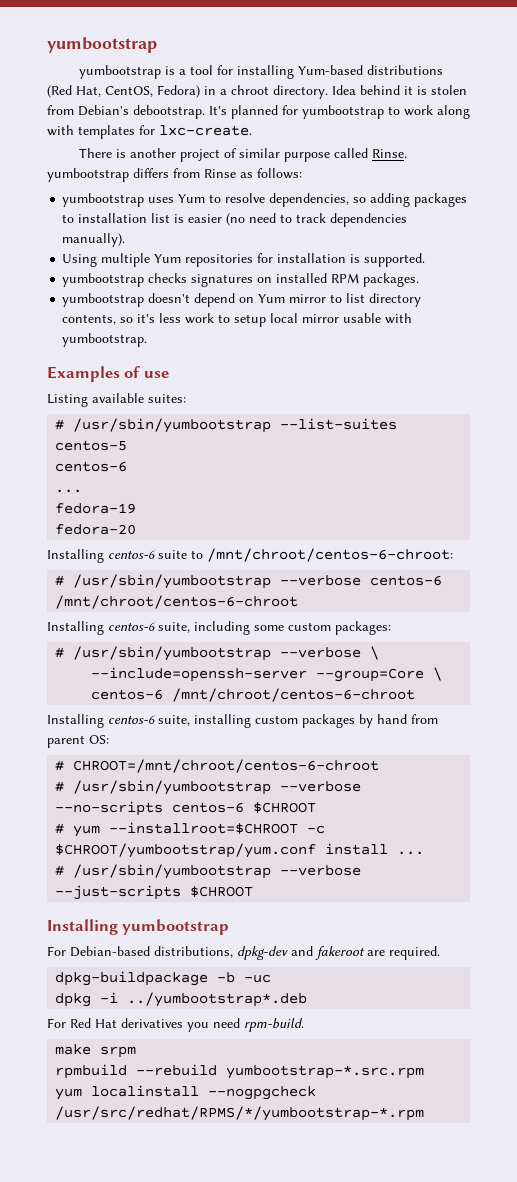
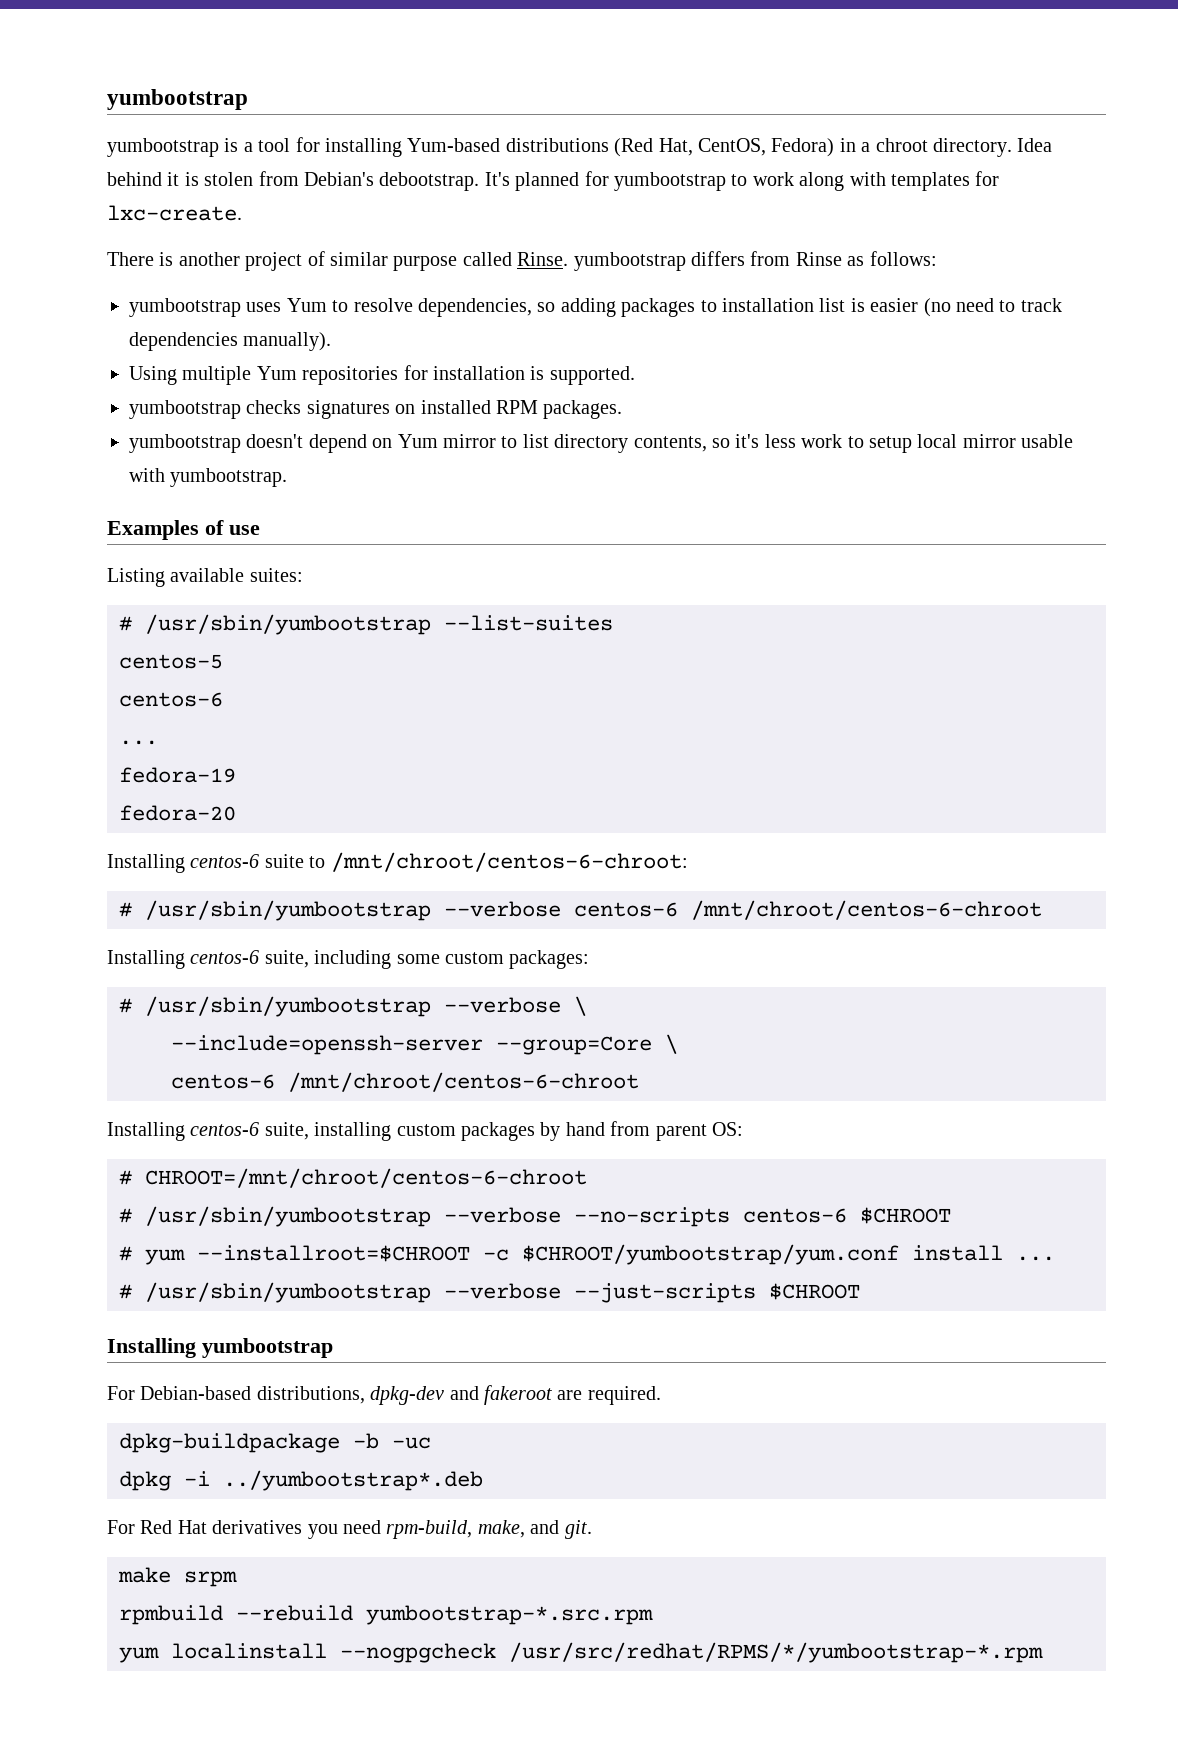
[244,1018,304,1032] rpm-build. -> [386,1520,592,1539] rpm-build, make, and git.

